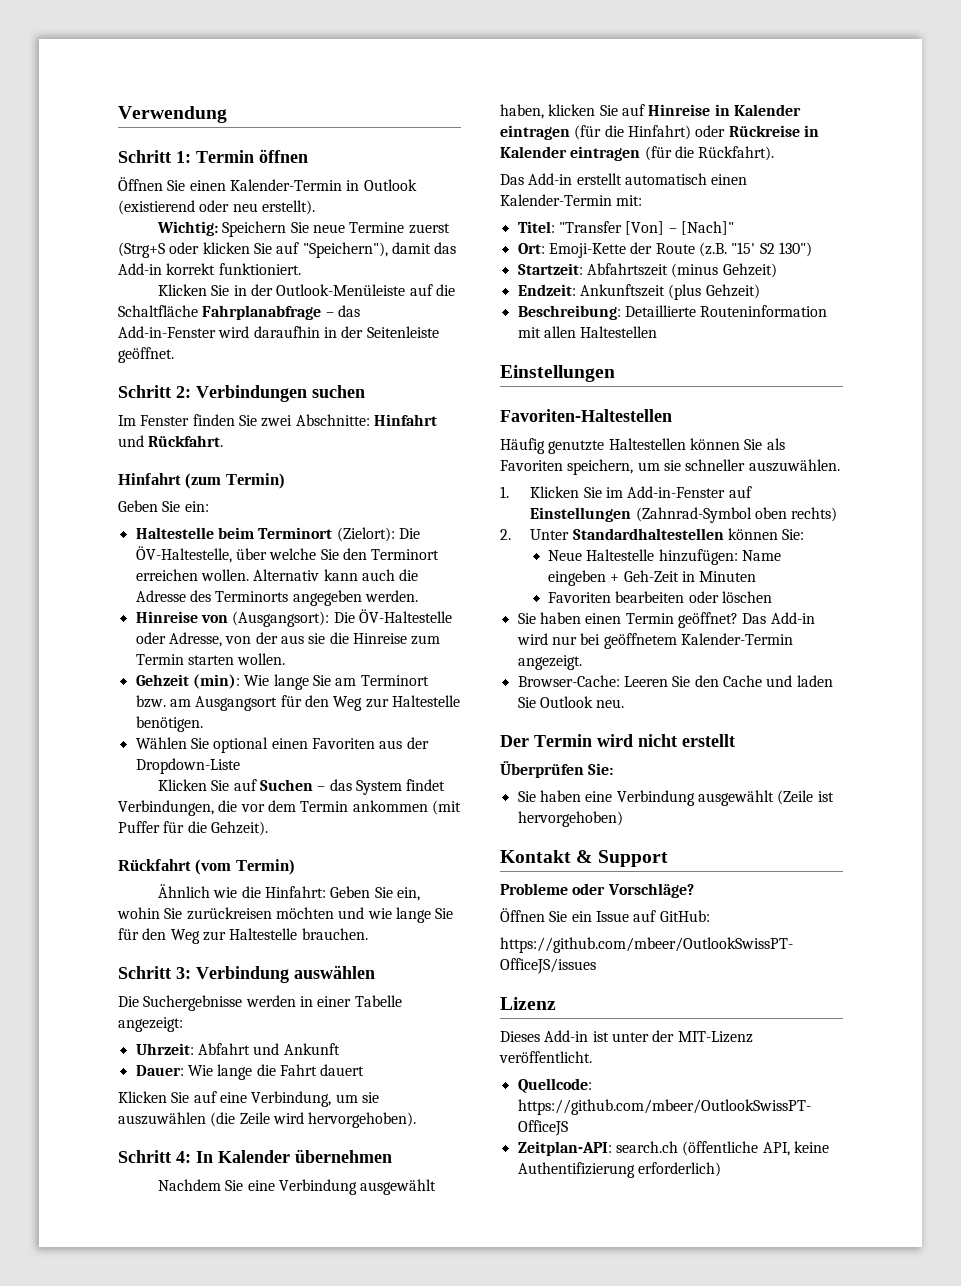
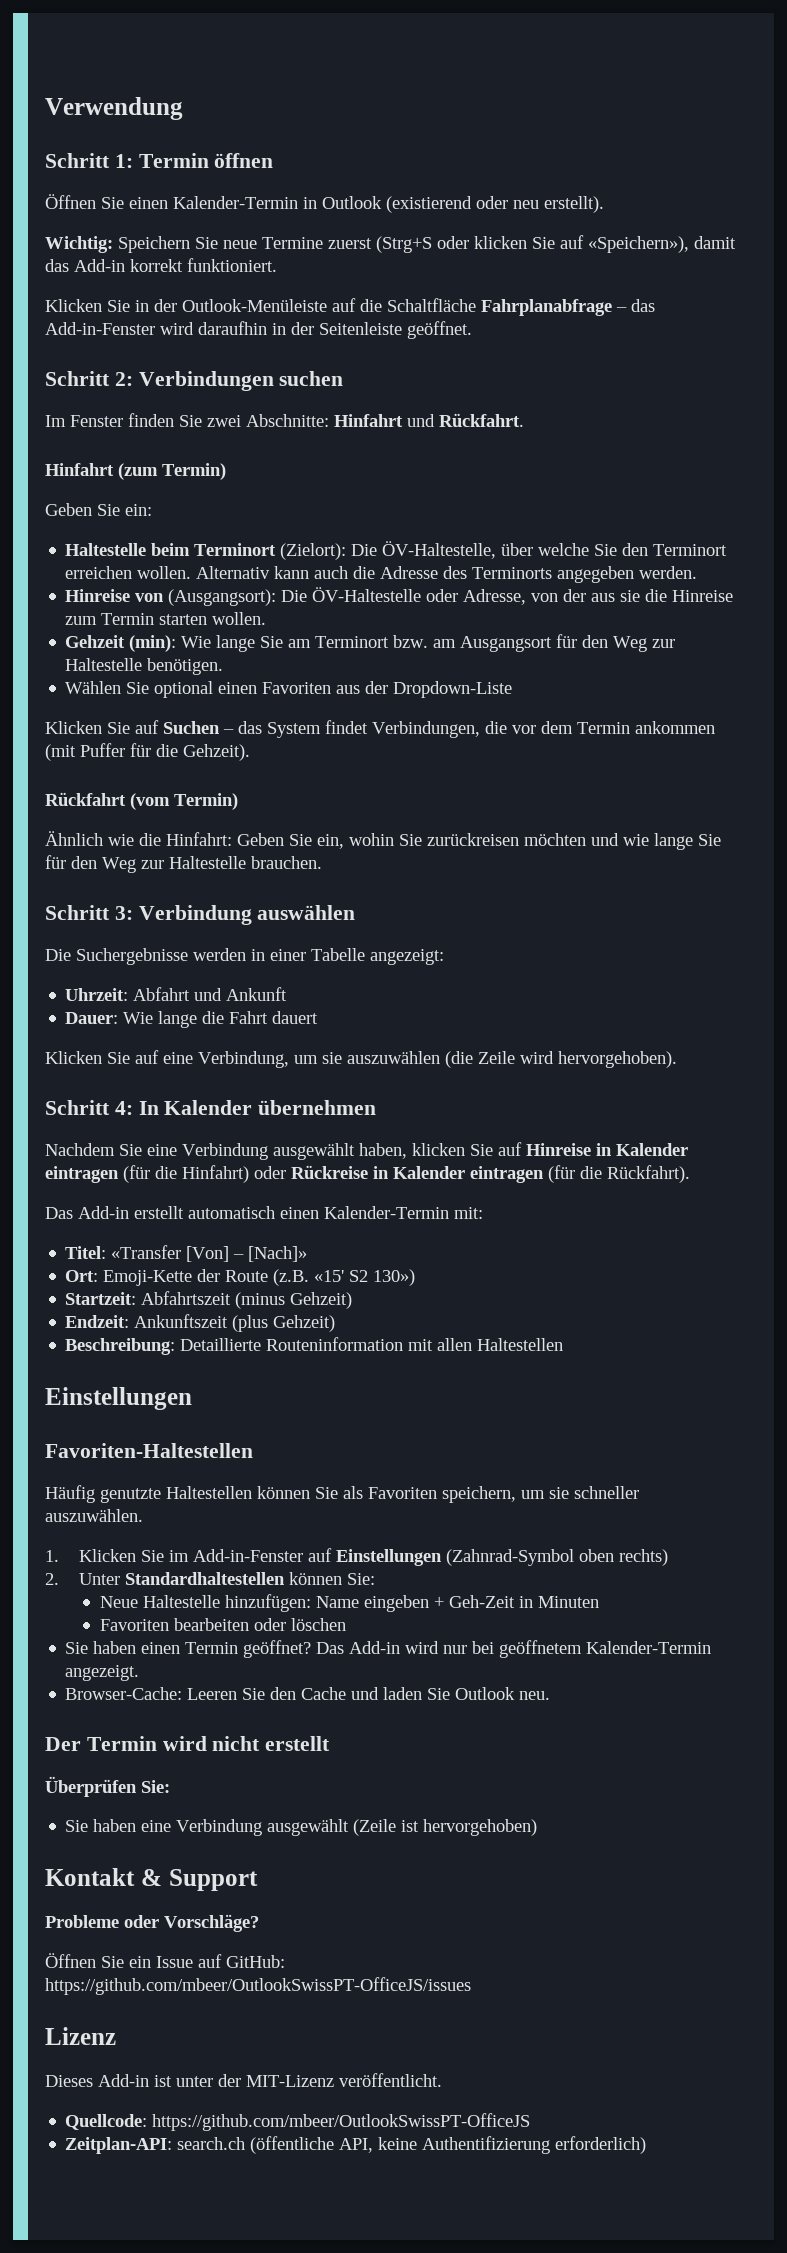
[302,242,388,258] "Speichern"), -> [588,236,689,253] «Speichern»),
[558,221,622,233] "Transfer -> [111,1245,182,1259] «Transfer
[680,221,734,235] [Nach]" -> [248,1246,308,1262] [Nach]»
[731,242,812,257] "15' S2 130") -> [314,1269,416,1286] «15' S2 130»)

